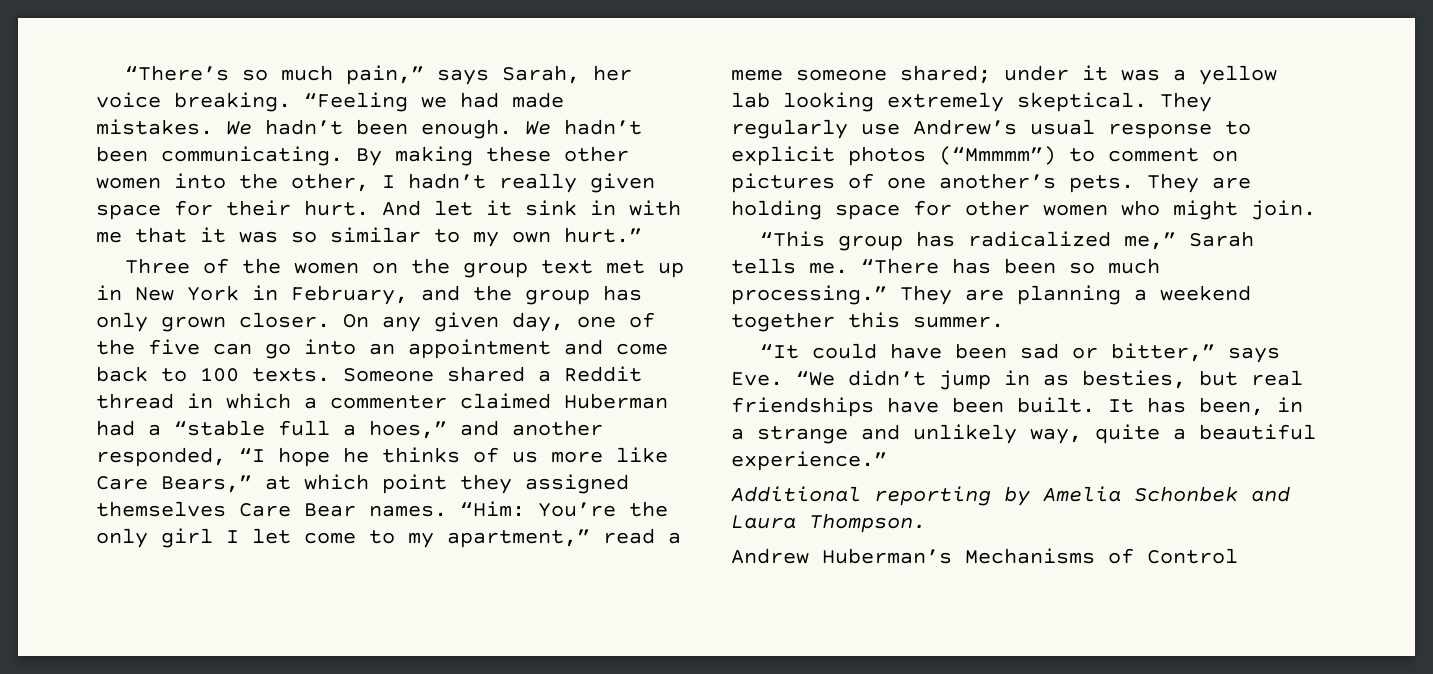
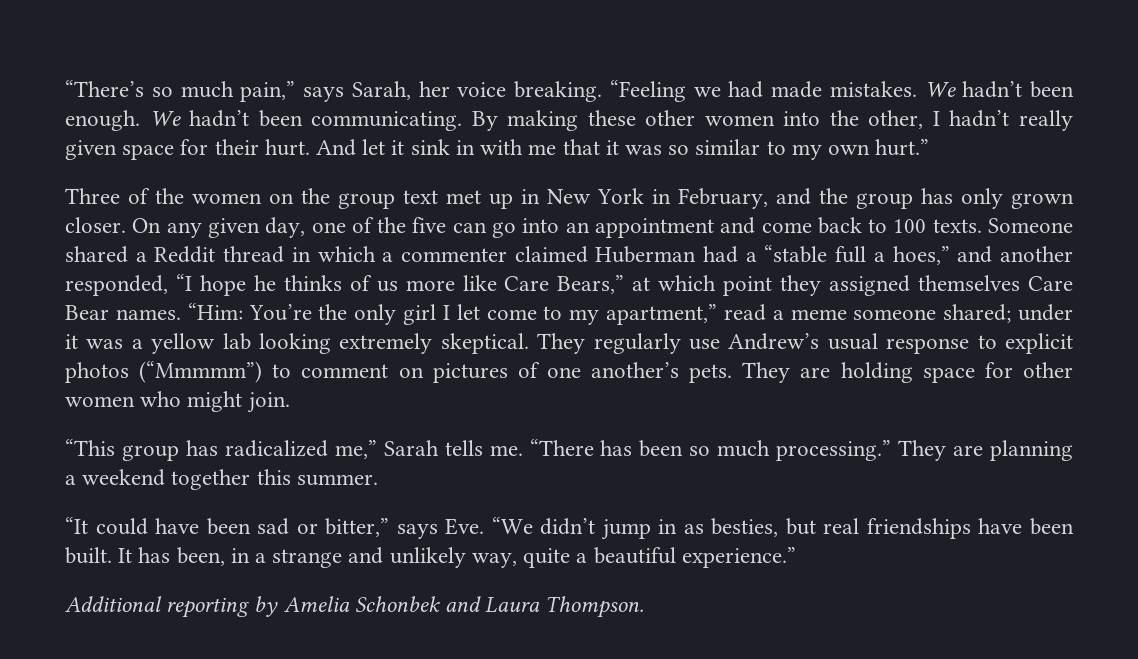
[731,548,1238,564] // Andrew Huberman’s Mechanisms of Control -> (645, 607) none

